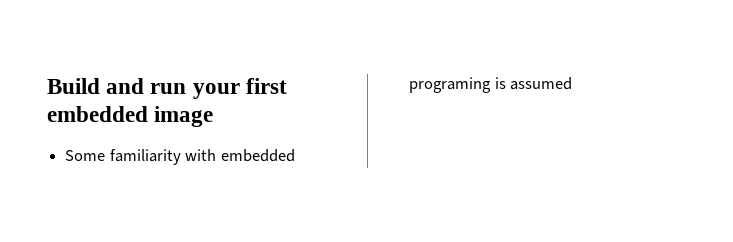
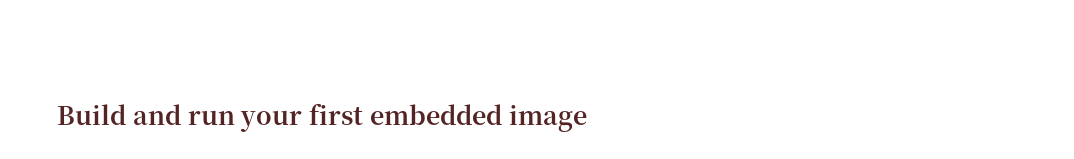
[65,149,295,165] [409,77,573,93] // Some familiarity with embedded programing is assumed -> (587, 118) none

